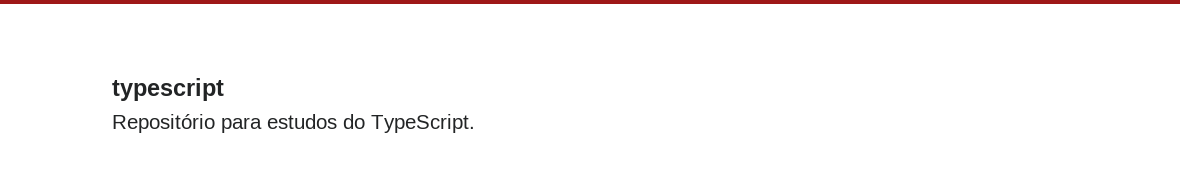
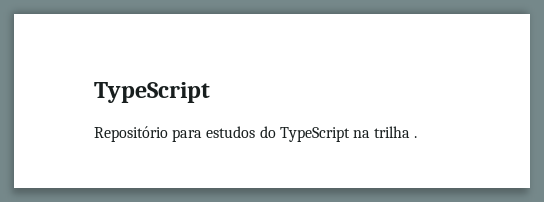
[112,78,224,101] typescript -> [94,82,210,103] TypeScript
[371,114,475,133] TypeScript. -> [279,126,418,142] TypeScript na trilha .

